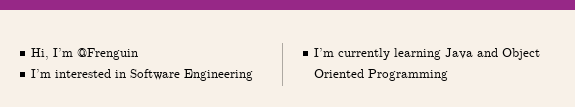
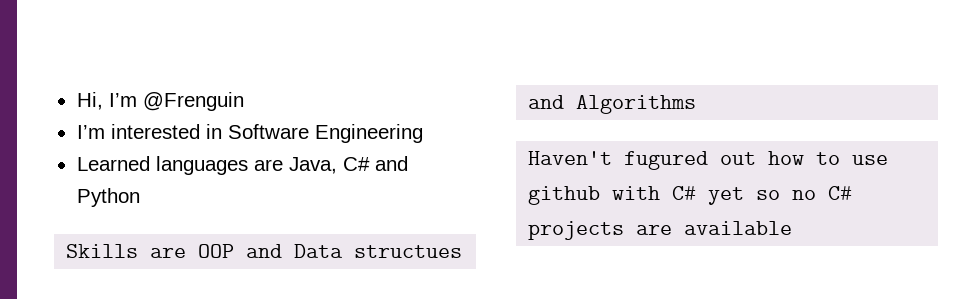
[314,48,541,60] [314,69,449,81] I’m currently learning Java and Object Oriented Programming -> [76,156,408,175] [76,188,140,207] [66,244,463,258] [528,95,697,114] [528,151,889,170] [528,186,853,205] [528,221,793,240] Learned languages are Java, C# and Python // Skills are OOP and Data structues and Algorithms // Haven't fugured out how to use github with C# yet so no C# projects are available

